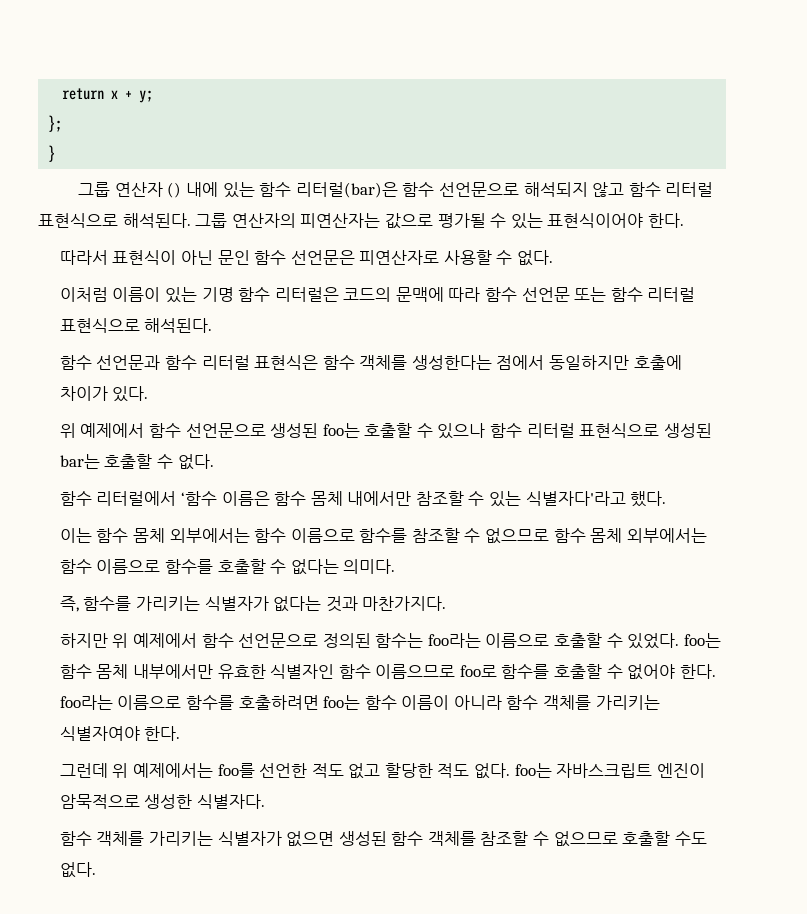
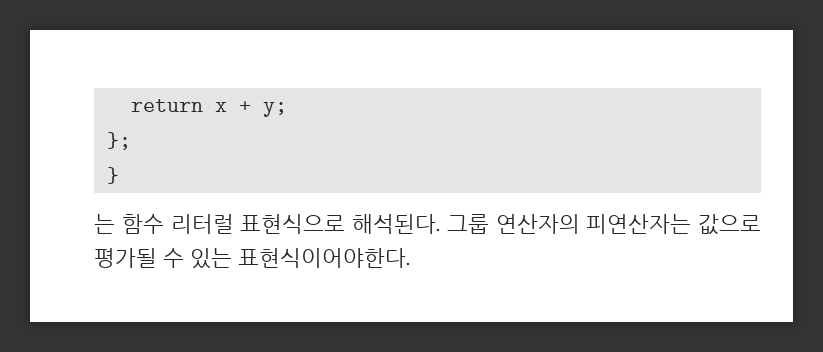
[78,182,625,198] 그룹 연산자 () 내에 있는 함수 리터럴(bar)은 함수 선언문으로 해석되지 않고 -> [94,214,115,234] 는
[547,213,684,228] [59,250,554,266] [59,287,696,303] [59,318,213,333] [59,355,682,370] [59,386,149,402] [59,423,712,439] [59,454,214,470] [59,491,667,507] [59,528,707,544] [59,559,396,575] [59,596,447,612] [59,633,721,649] [59,664,716,680] [59,695,660,710] [59,726,181,741] [59,763,705,779] [59,794,265,809] [59,831,707,847] [59,862,96,878] 표현식이어야 한다. // 따라서 표현식이 아닌 문인 함수 선언문은 피연산자로 사용할 수 없다. // 이처럼 이름이 있는 기명 함수 리터럴은 코드의 문맥에 따라 함수 선언문 또는 함수 리터럴 표현식으로 해석된다. // 함수 선언문과 함수 리터럴 표현식은 함수 객체를 생성한다는 점에서 동일하지만 호출에 차이가 있다. // 위 예제에서 함수 선언문으로 생성된 foo는 호출할 수 있으나 함수 리터럴 표현식으로 생성된 bar는 호출할 수 없다. // 함수 리터럴에서 ‘함수 이름은 함수 몸체 내에서만 참조할 수 있는 식별자다'라고 했다. // 이는 함수 몸체 외부에서는 함수 이름으로 함수를 참조할 수 없으므로 함수 몸체 외부에서는 함수 이름으로 함수를 호출할 수 없다는 의미다. // 즉, 함수를 가리키는 식별자가 없다는 것과 마찬가지다. // 하지만 위 예제에서 함수 선언문으로 정의된 함수는 foo라는 이름으로 호출할 수 있었다. foo는 함수 몸체 내부에서만 유효한 식별자인 함수 이름으므로 foo로 함수를 호출할 수 없어야 한다. foo라는 이름으로 함수를 호출하려면 foo는 함수 이름이 아니라 함수 객체를 가리키는 식별자여야 한다. // 그런데 위 예제에서는 foo를 선언한 적도 없고 할당한 적도 없다. foo는 자바스크립트 엔진이 암묵적으로 생성한 식별자다. // 함수 객체를 가리키는 식별자가 없으면 생성된 함수 객체를 참조할 수 없으므로 호출할 수도 없다. -> [237,248,410,268] 표현식이어야한다.

